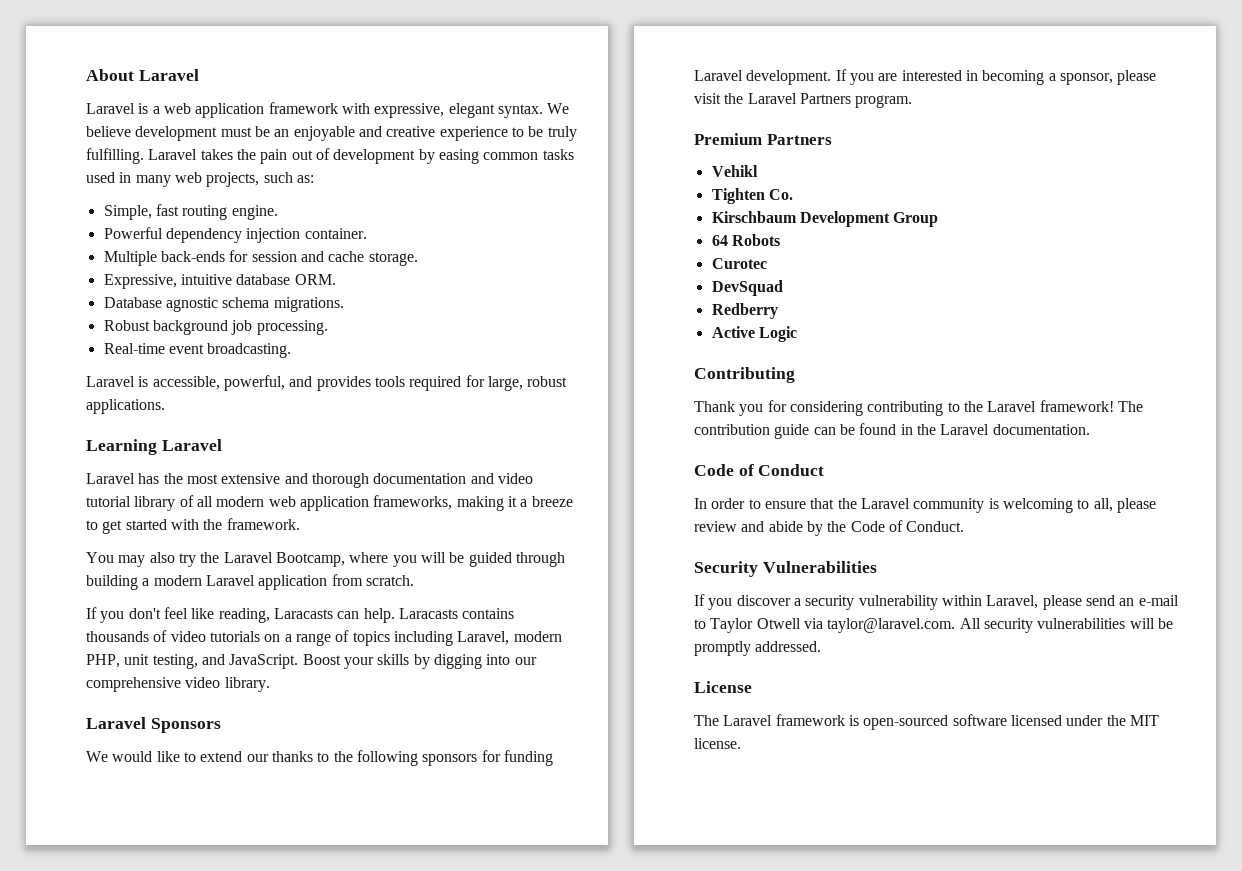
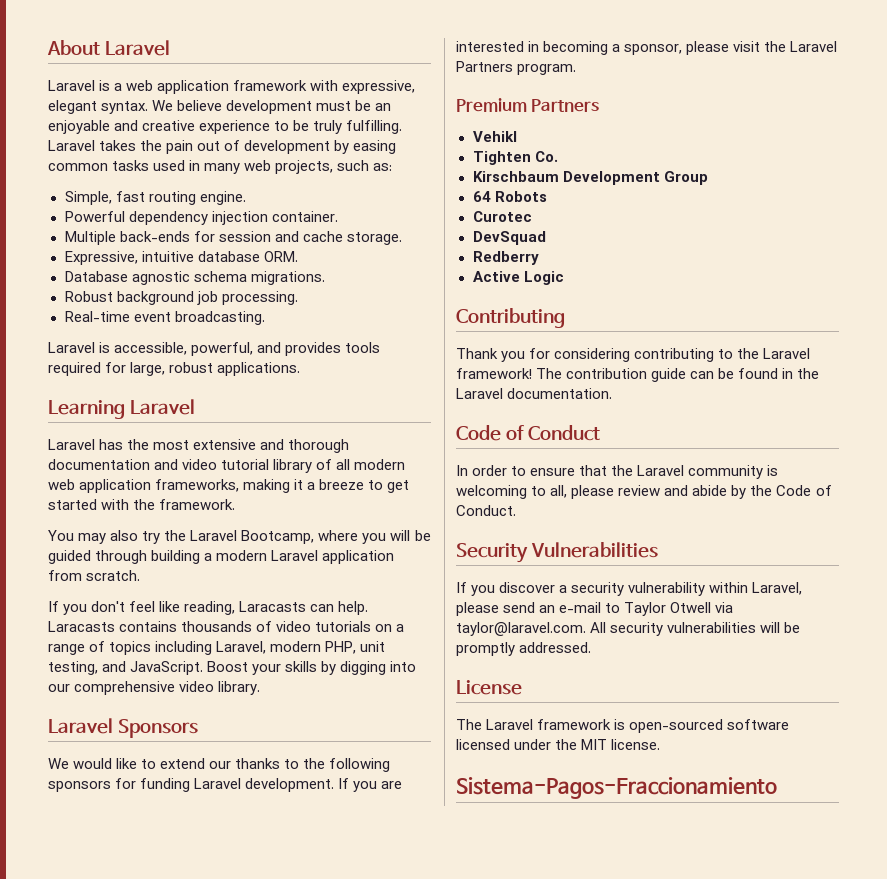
(741, 743) none -> [456,777,777,799] // Sistema-Pagos-Fraccionamiento

